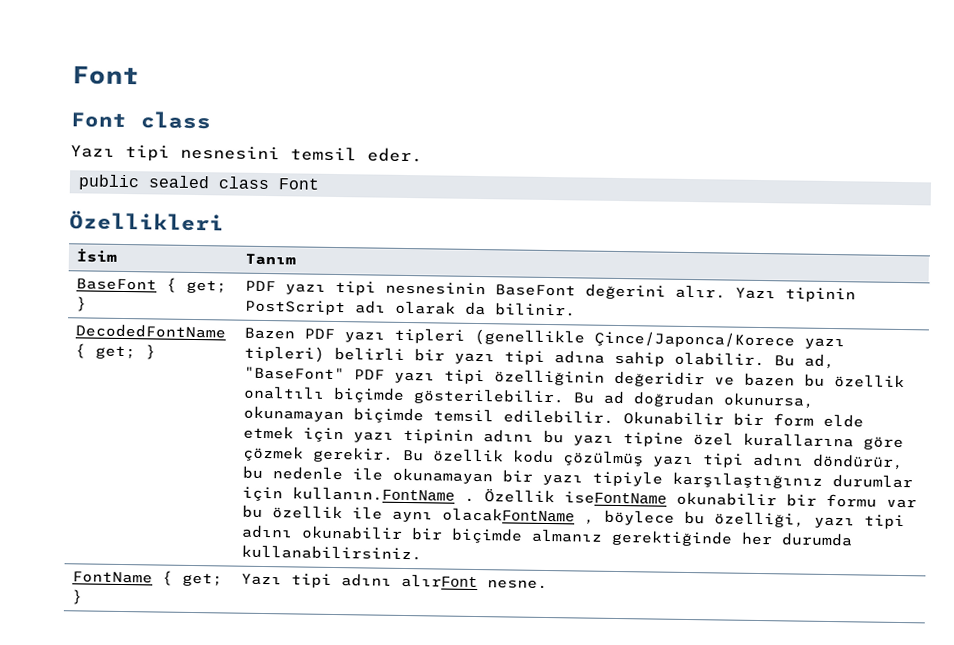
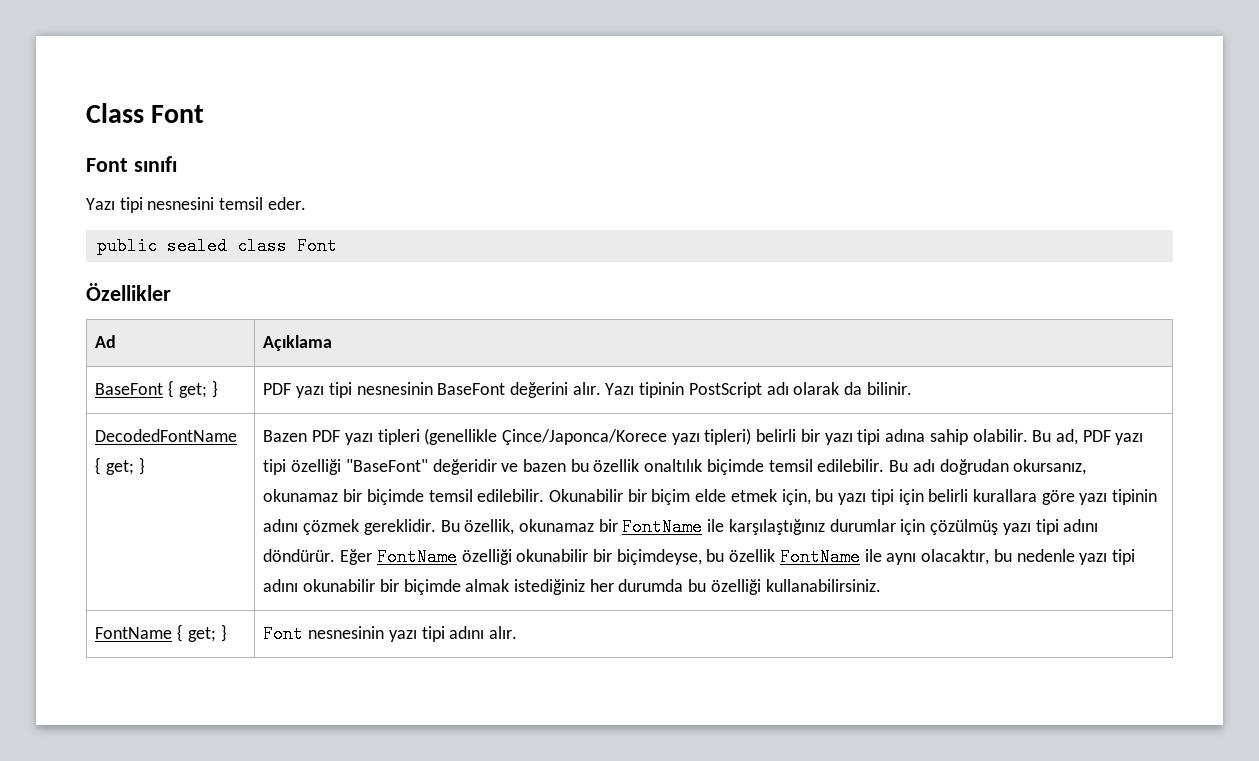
(71, 75) none -> [86,103,144,123] Class
[140,111,211,130] class -> [133,156,177,172] sınıfı
[69,210,224,232] [75,248,118,263] [244,253,296,266] Özellikleri // İsim | Tanım -> [86,283,171,301] [95,335,117,348] [263,335,333,351] Özellikler // Ad | Açıklama
[243,366,605,386] "BaseFont" PDF yazı tipi özelliğinin -> [1082,430,1144,445] [263,459,428,475] PDF yazı tipi özelliği "BaseFont"
[242,385,815,409] [242,405,344,423] onaltılı biçimde gösterilebilir. Bu ad doğrudan okunursa, okunamayan -> [644,459,1087,475] [263,489,363,502] onaltılık biçimde temsil edilebilir. Bu adı doğrudan okursanız, okunamaz bir
[772,413,814,427] form -> [651,489,691,505] biçim
[302,427,904,451] [242,445,904,471] [241,465,913,489] [241,486,917,509] [241,504,805,528] için yazı tipinin adını bu yazı tipine özel kurallarına göre çözmek gerekir. Bu özellik kodu çözülmüş yazı tipi adını döndürür, bu nedenle ile okunamayan bir yazı tipiyle karşılaştığınız durumlar için kullanın.FontName . Özellik iseFontName okunabilir bir formu var bu özellik ile aynı olacakFontName , böylece bu özelliği, -> [781,489,1158,505] [263,518,1099,536] [263,548,1075,566] için, bu yazı tipi için belirli kurallara göre yazı tipinin adını çözmek gereklidir. Bu özellik, okunamaz bir FontName ile karşılaştığınız durumlar için çözülmüş yazı tipi adını döndürür. Eğer FontName özelliği okunabilir bir biçimdeyse, bu özellik FontName ile aynı olacaktır, bu nedenle
[530,528,853,547] almanız gerektiğinde her durumda -> [465,579,761,595] almak istediğiniz her durumda bu özelliği
[240,573,548,590] Yazı tipi adını alırFont nesne. -> [263,625,517,643] Font nesnesinin yazı tipi adını alır.

